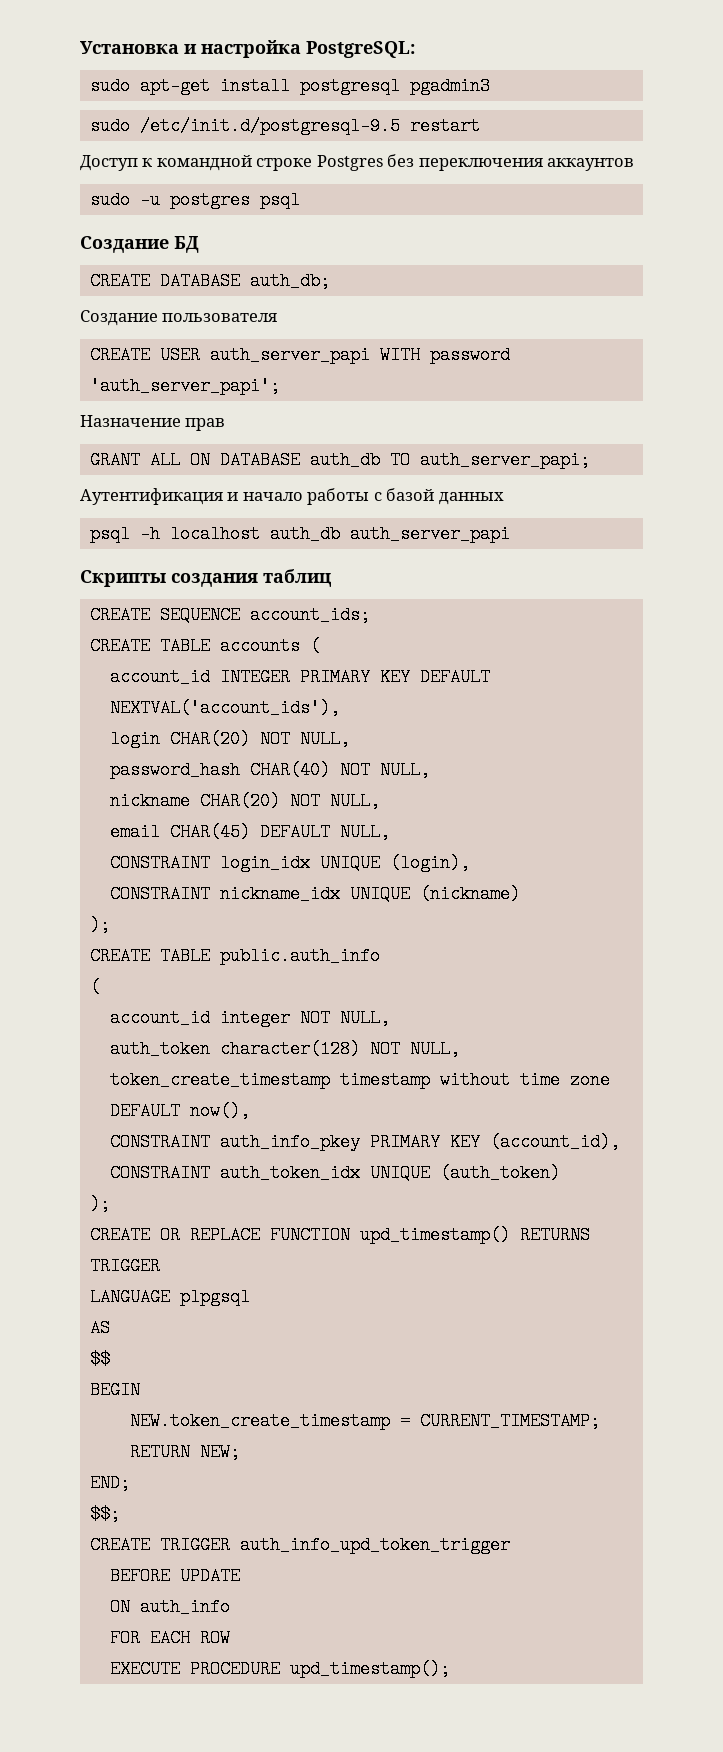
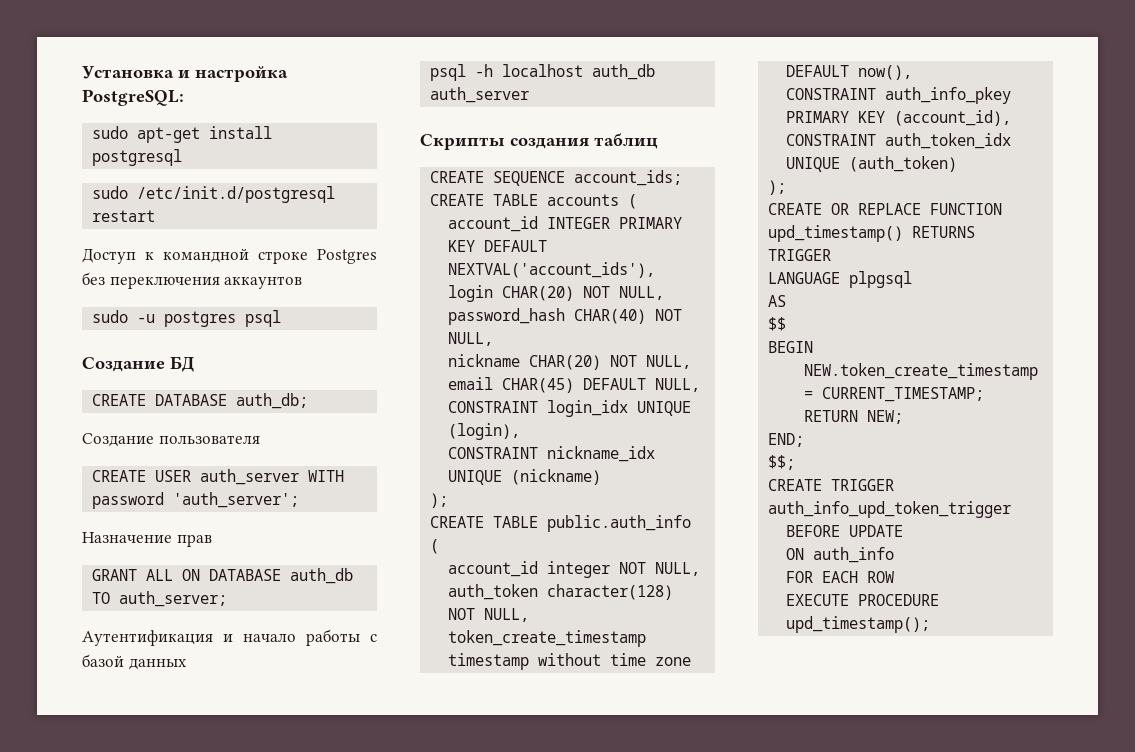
[409,77,490,95] [89,117,400,135] pgadmin3 // sudo /etc/init.d/postgresql-9.5 -> [92,186,336,203] // sudo /etc/init.d/postgresql
[209,346,370,364] auth_server_papi -> [200,469,300,485] auth_server
[89,377,280,395] 'auth_server_papi'; -> [173,492,300,508] 'auth_server';
[419,451,590,469] auth_server_papi; -> [119,591,228,607] auth_server;
[349,525,510,543] auth_server_papi -> [430,87,530,103] auth_server

